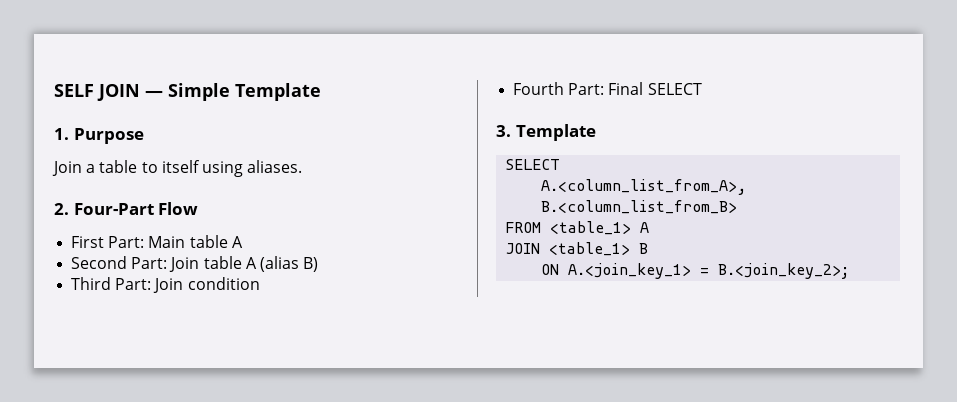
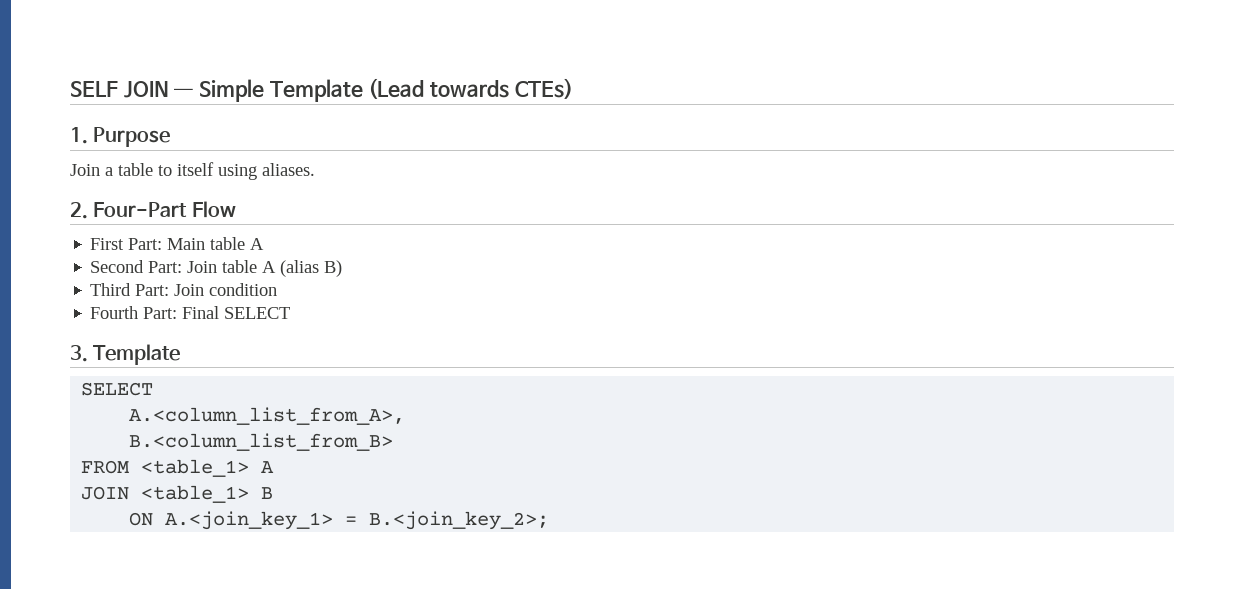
(321, 92) none -> [368,78,573,99] (Lead towards CTEs)

